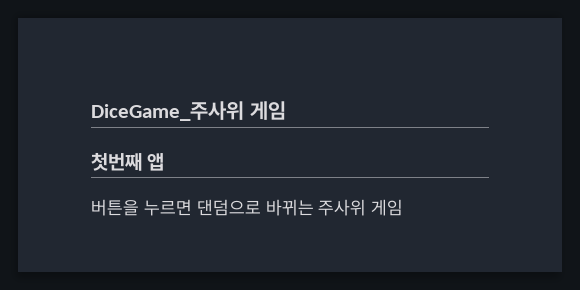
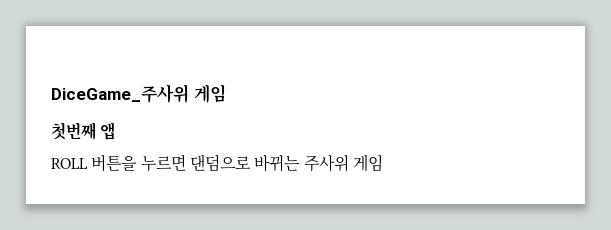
(165, 162) none -> [51,158,88,169] ROLL

